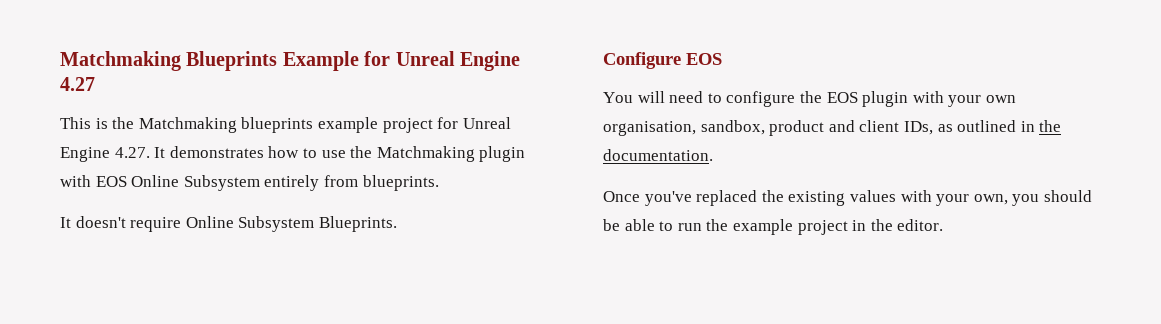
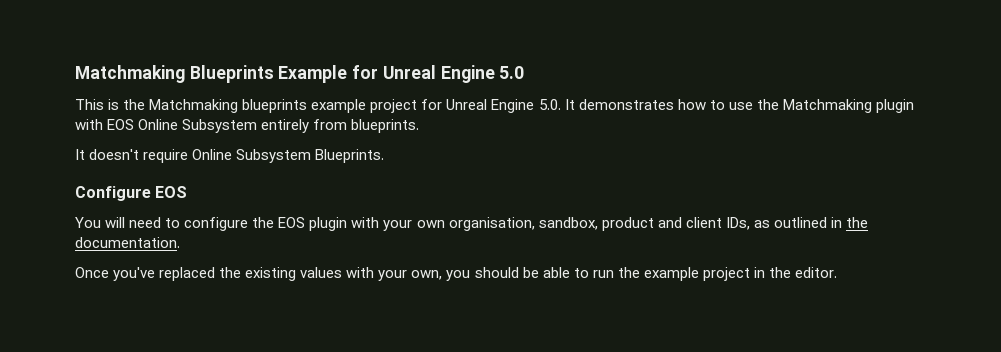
[60,77,95,91] 4.27 -> [499,66,525,79] 5.0
[114,147,150,158] 4.27. -> [538,99,561,110] 5.0.

